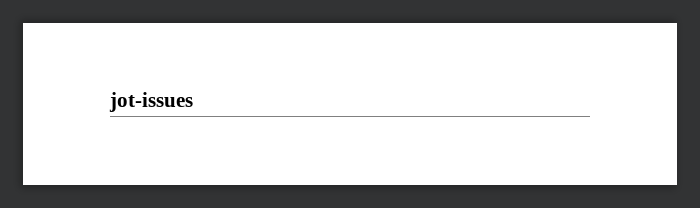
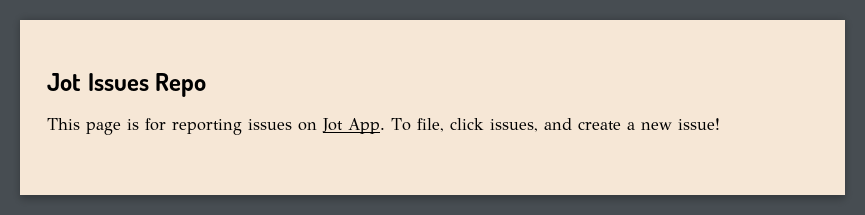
[109,92,193,112] jot-issues -> [47,73,207,97] [47,118,720,135] Jot Issues Repo // This page is for reporting issues on Jot App. To file, click issues, and create a new issue!

